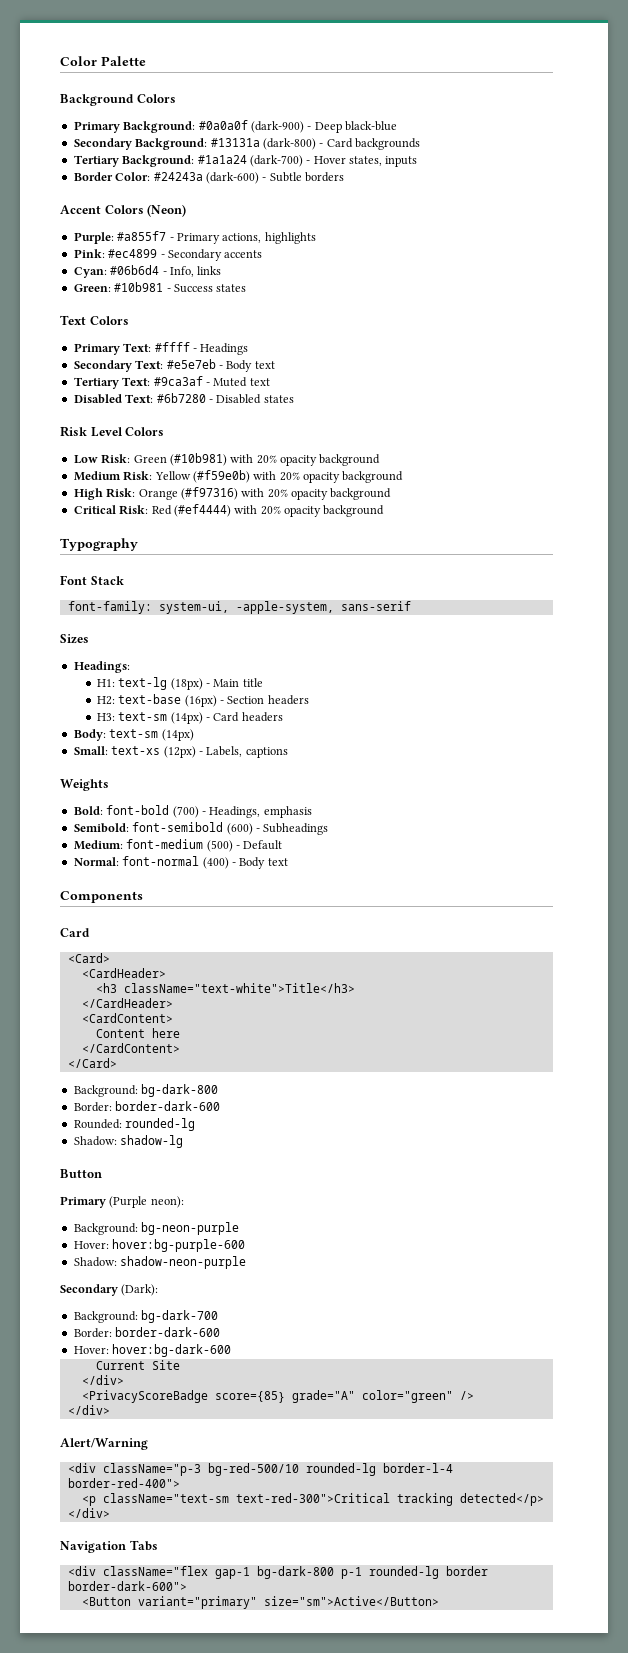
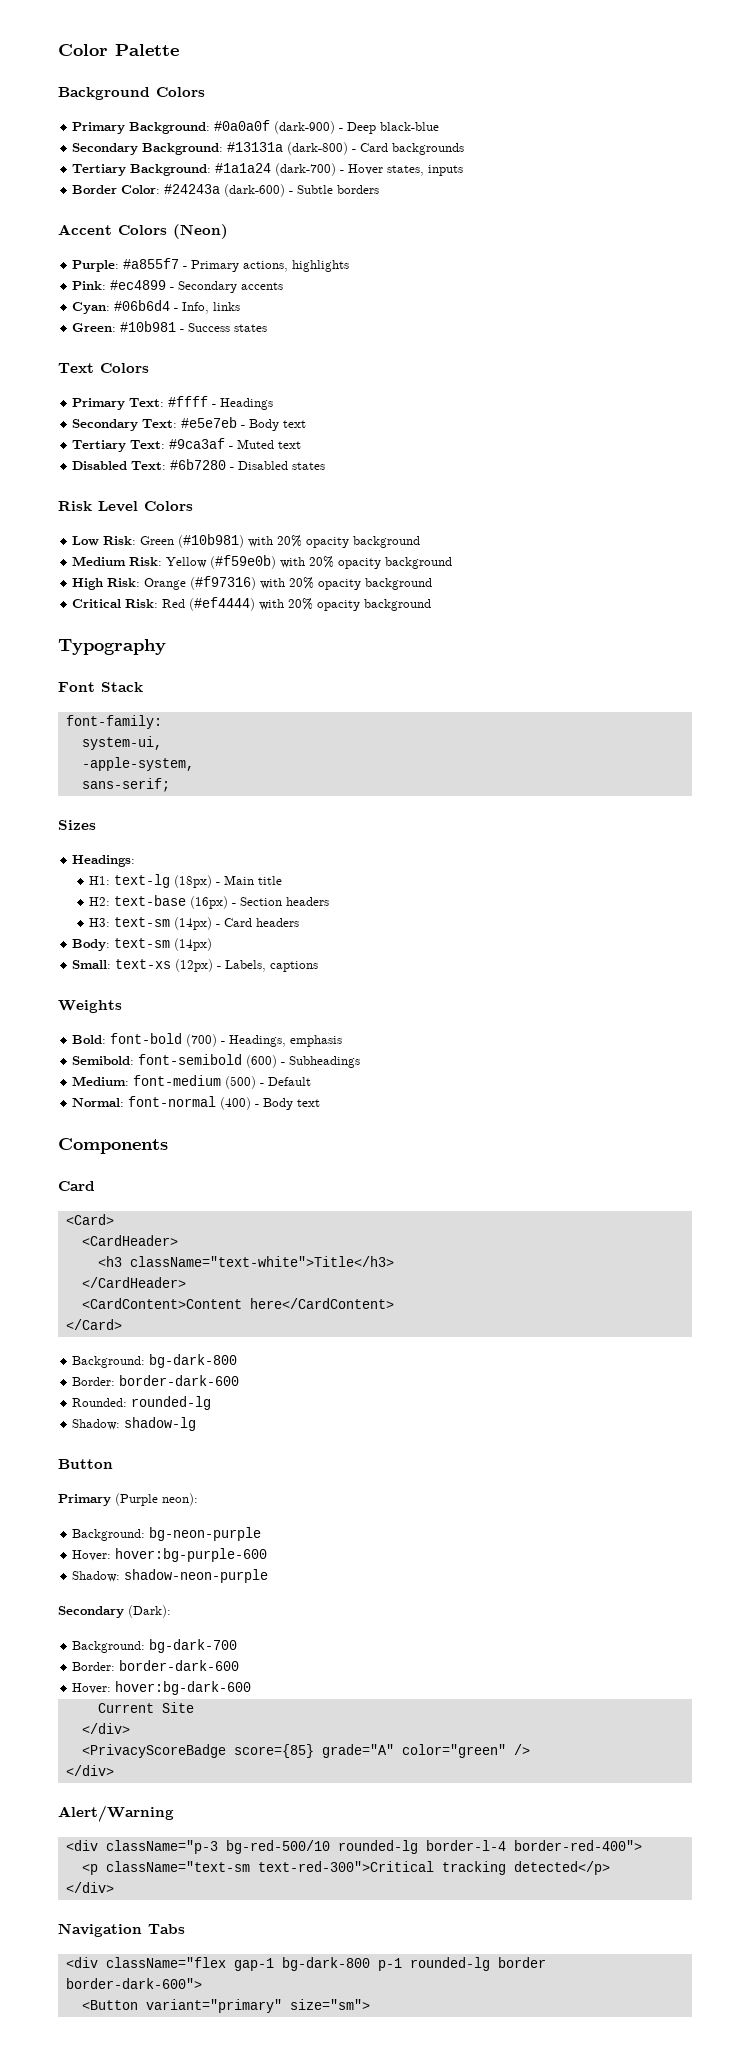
(152, 607) none -> (162, 722) //
(229, 607) none -> (162, 743) //
[340,601,411,611] sans-serif -> [81,778,170,792] // sans-serif;
[81,1013,173,1023] [95,1028,180,1038] [81,1043,180,1053] <CardContent> // Content here // </CardContent> -> [81,1298,394,1309] <CardContent>Content here</CardContent>
[263,1596,439,1606] size="sm">Active</Button> -> [289,1999,370,2010] size="sm">

